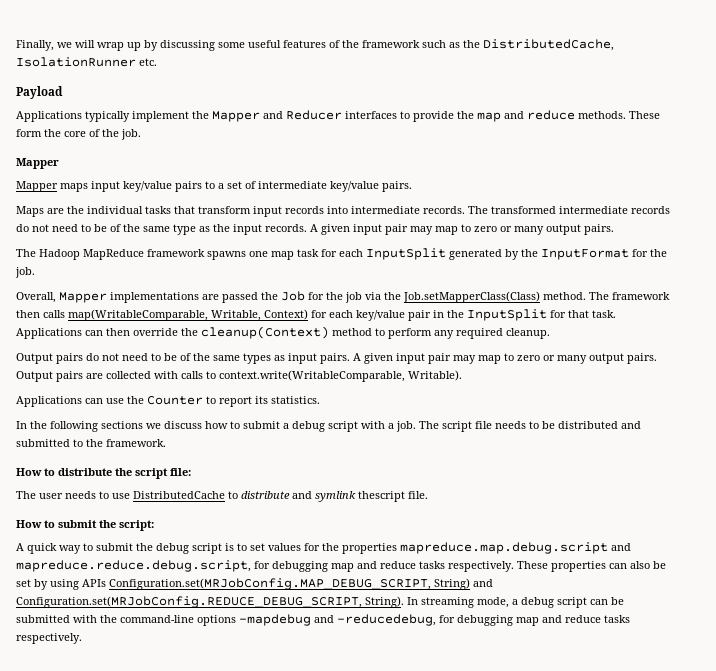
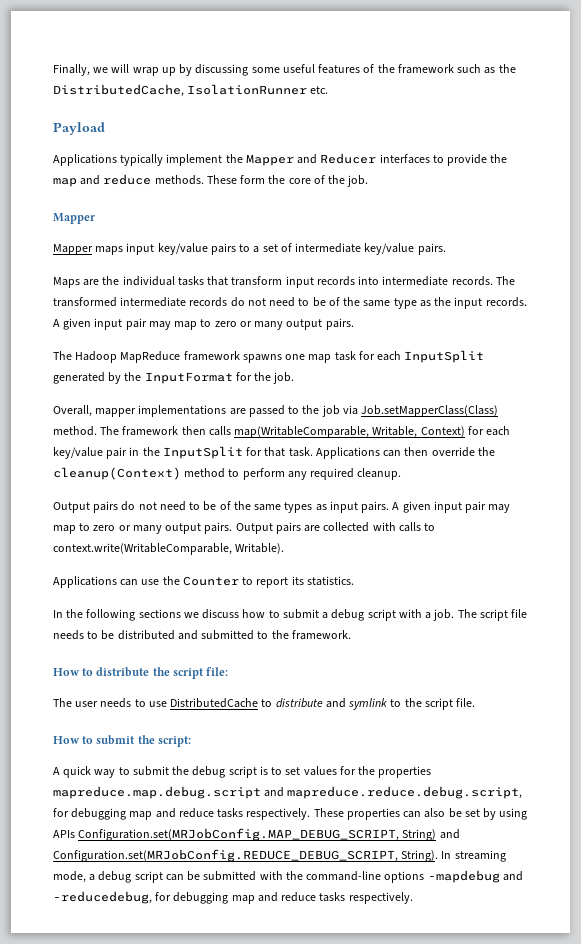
[59,292,107,303] Mapper -> [95,408,137,417] mapper
[261,291,324,301] the Job for -> [288,406,300,414] to
[384,292,401,300] the -> (358, 410) none
[358,491,405,502] thescript -> [390,698,453,710] to the script

